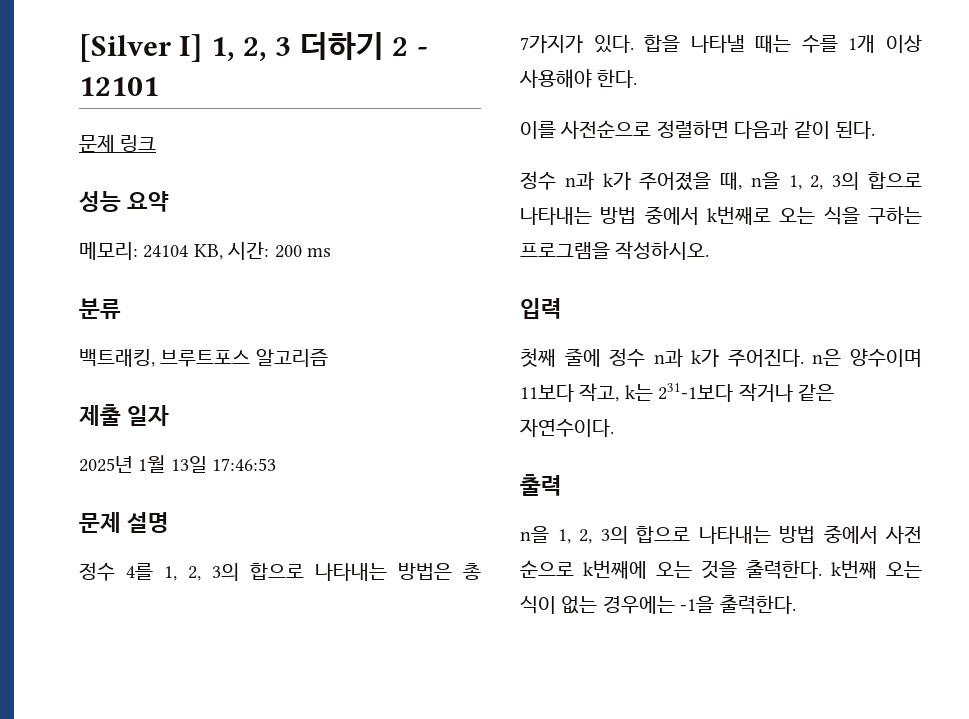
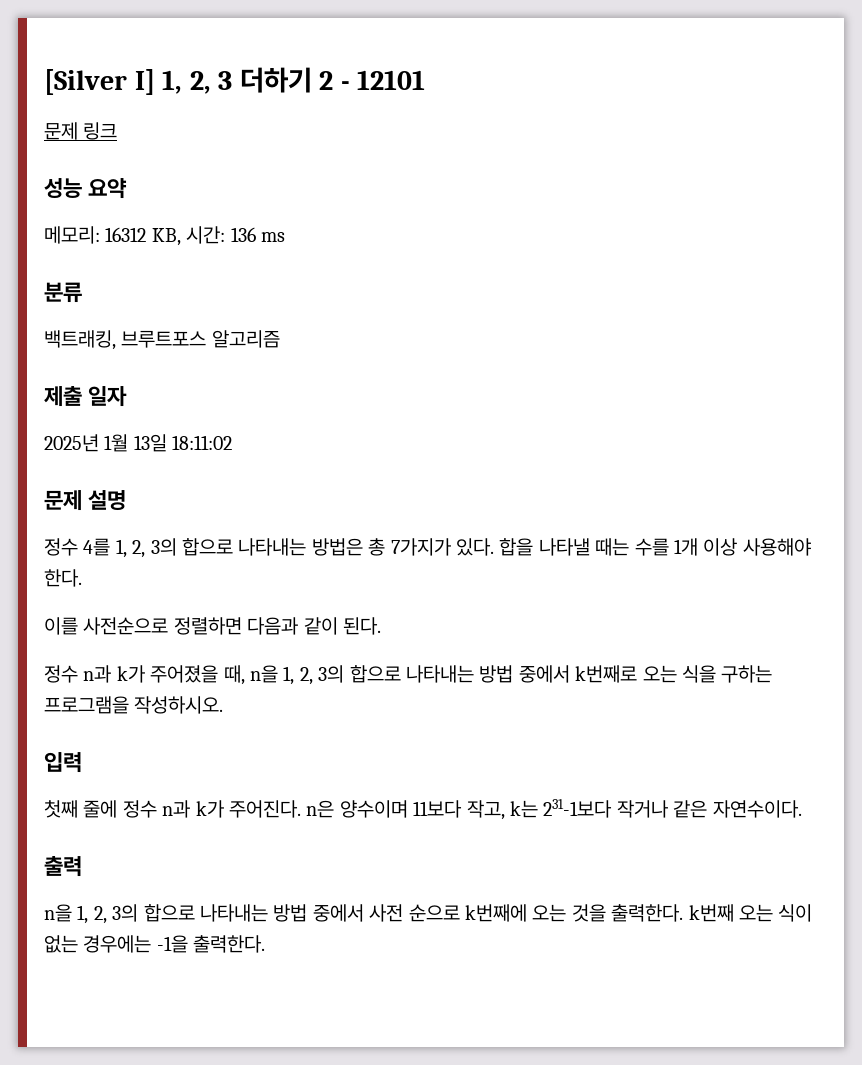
[143,245,189,258] 24104 -> [105,227,147,242] 16312
[274,245,302,258] 200 -> [230,227,256,242] 136
[212,458,277,471] 17:46:53 -> [172,435,233,450] 18:11:02

